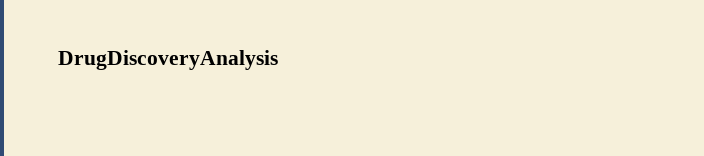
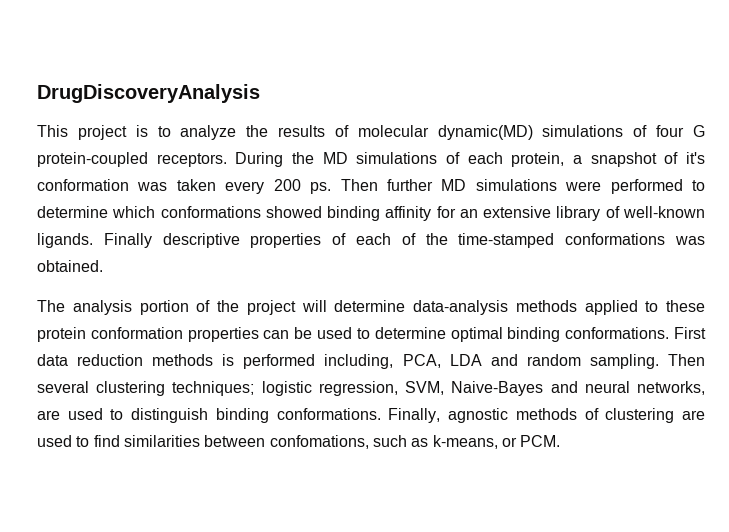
(278, 60) none -> [37,125,705,140] [37,152,705,167] [37,179,705,194] [37,206,705,221] [37,233,705,248] [37,260,103,272] [37,300,705,315] [37,327,706,342] [37,354,706,369] [37,381,705,396] [37,408,706,423] [37,435,561,449] // This project is to analyze the results of molecular dynamic(MD) simulations of four G protein-coupled receptors. During the MD simulations of each protein, a snapshot of it's conformation was taken every 200 ps. Then further MD simulations were performed to determine which conformations showed binding affinity for an extensive library of well-known ligands. Finally descriptive properties of each of the time-stamped conformations was obtained. // The analysis portion of the project will determine data-analysis methods applied to these protein conformation properties can be used to determine optimal binding conformations. First data reduction methods is performed including, PCA, LDA and random sampling. Then several clustering techniques; logistic regression, SVM, Naive-Bayes and neural networks, are used to distinguish binding conformations. Finally, agnostic methods of clustering are used to find similarities between confomations, such as k-means, or PCM.

